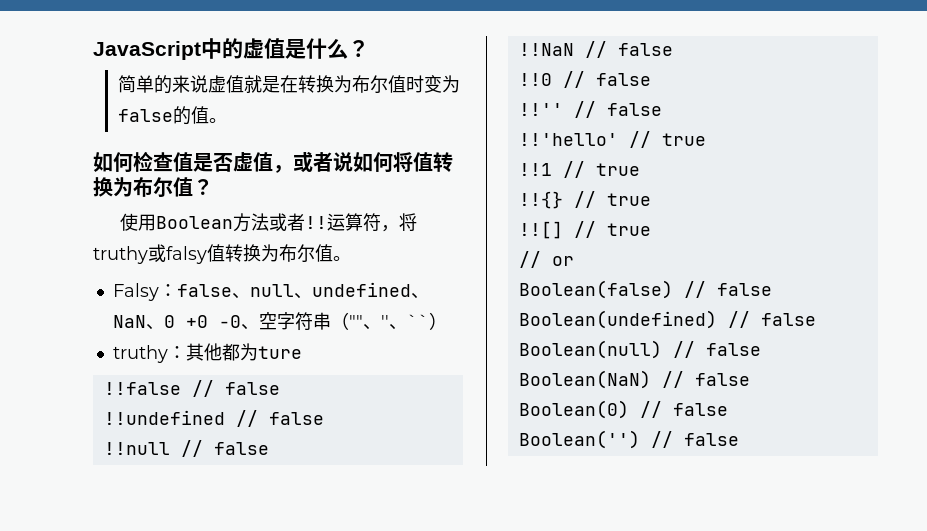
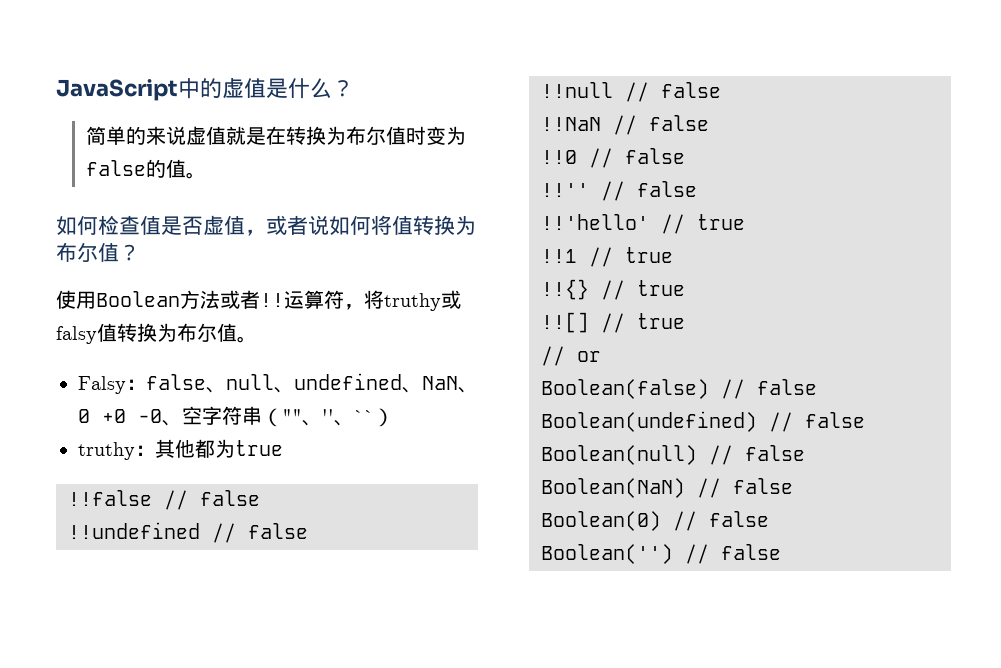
[257,346,302,359] ture -> [235,440,283,456] true

